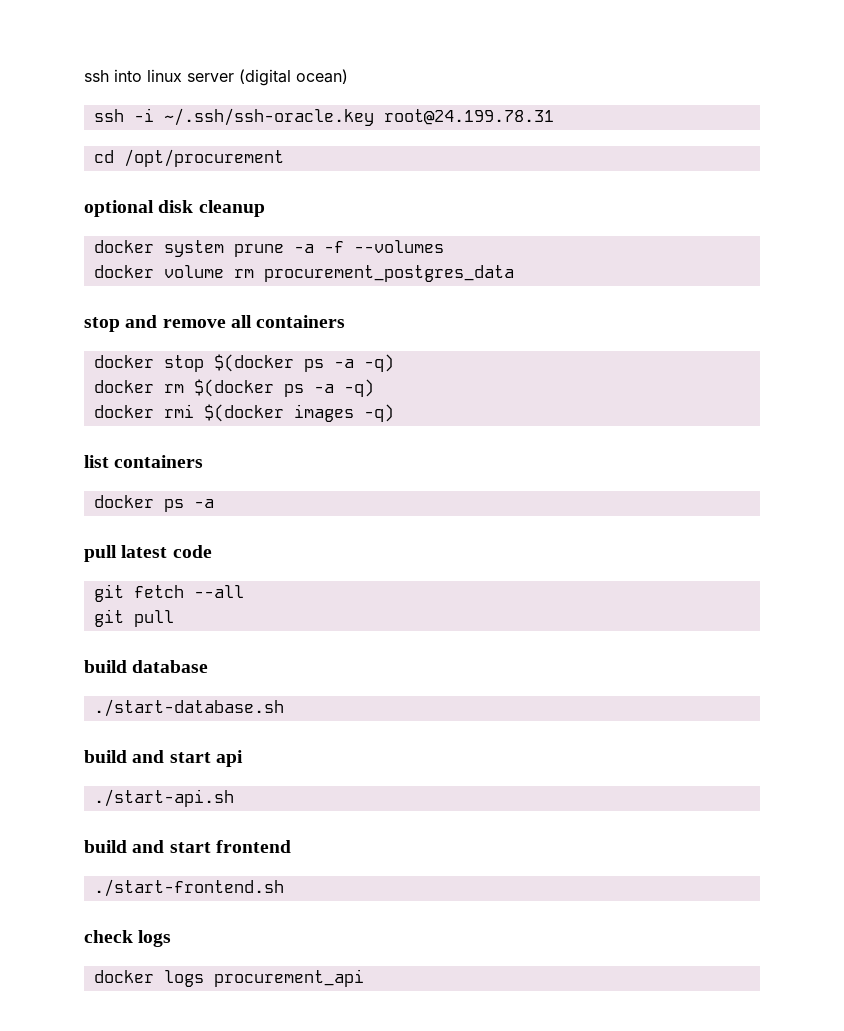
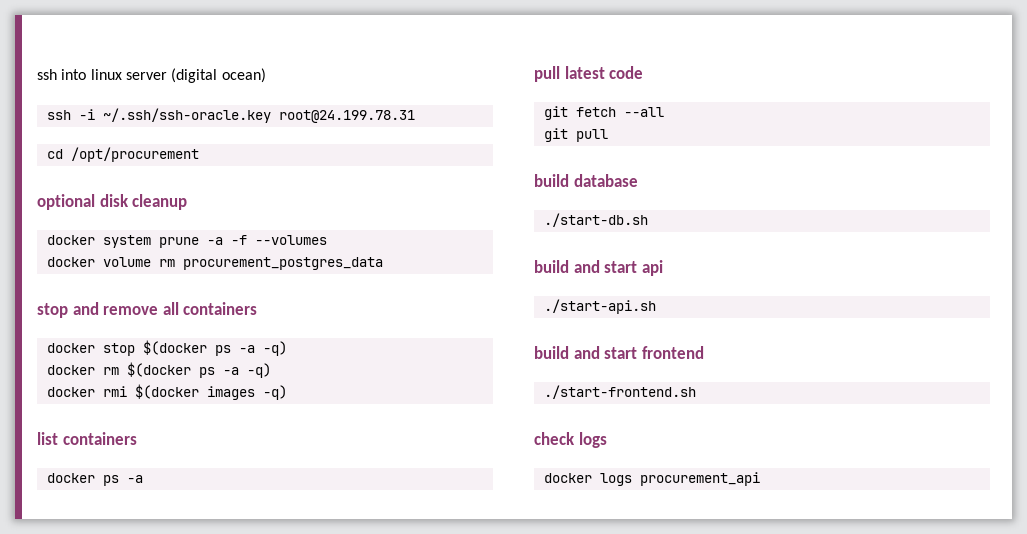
[93,699,284,717] ./start-database.sh -> [543,213,648,227] ./start-db.sh

